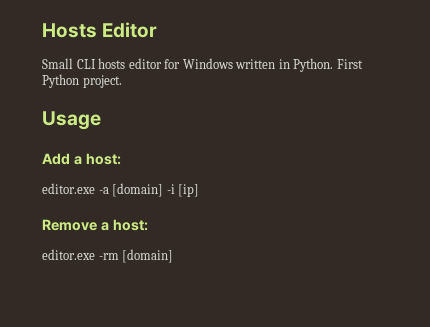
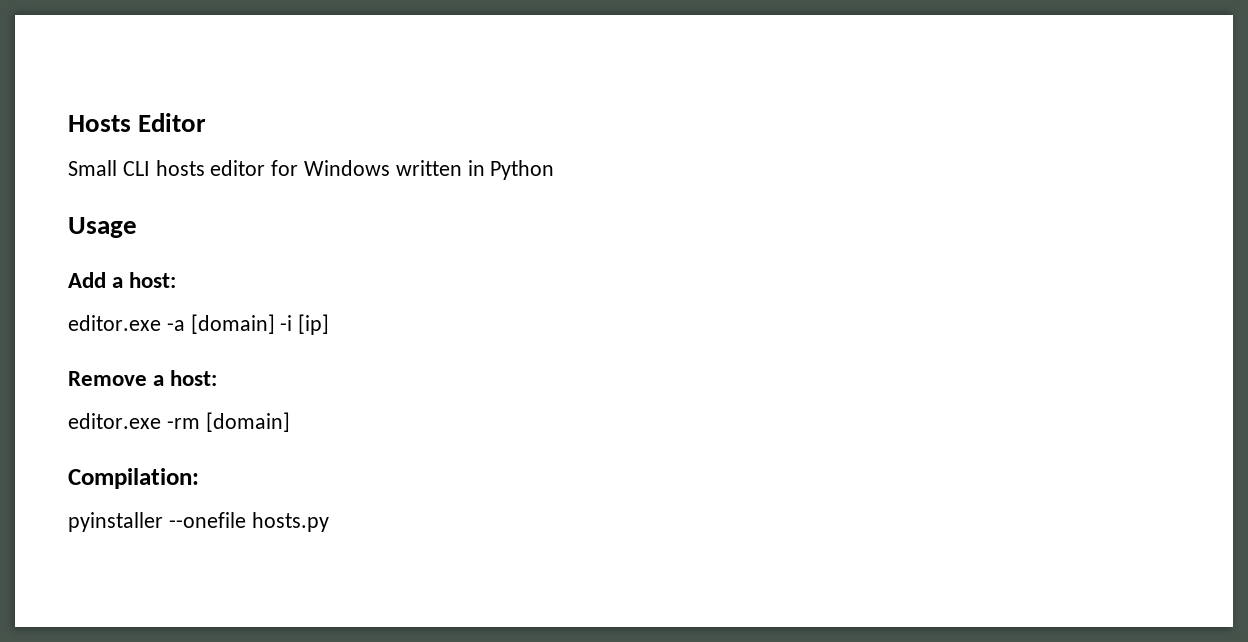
[293,58,363,72] Python. First -> (485, 168) none
[82,75,122,88] project. -> (555, 170) none
(174, 256) none -> [68,468,199,489] [68,512,329,532] // Compilation: // pyinstaller --onefile hosts.py

